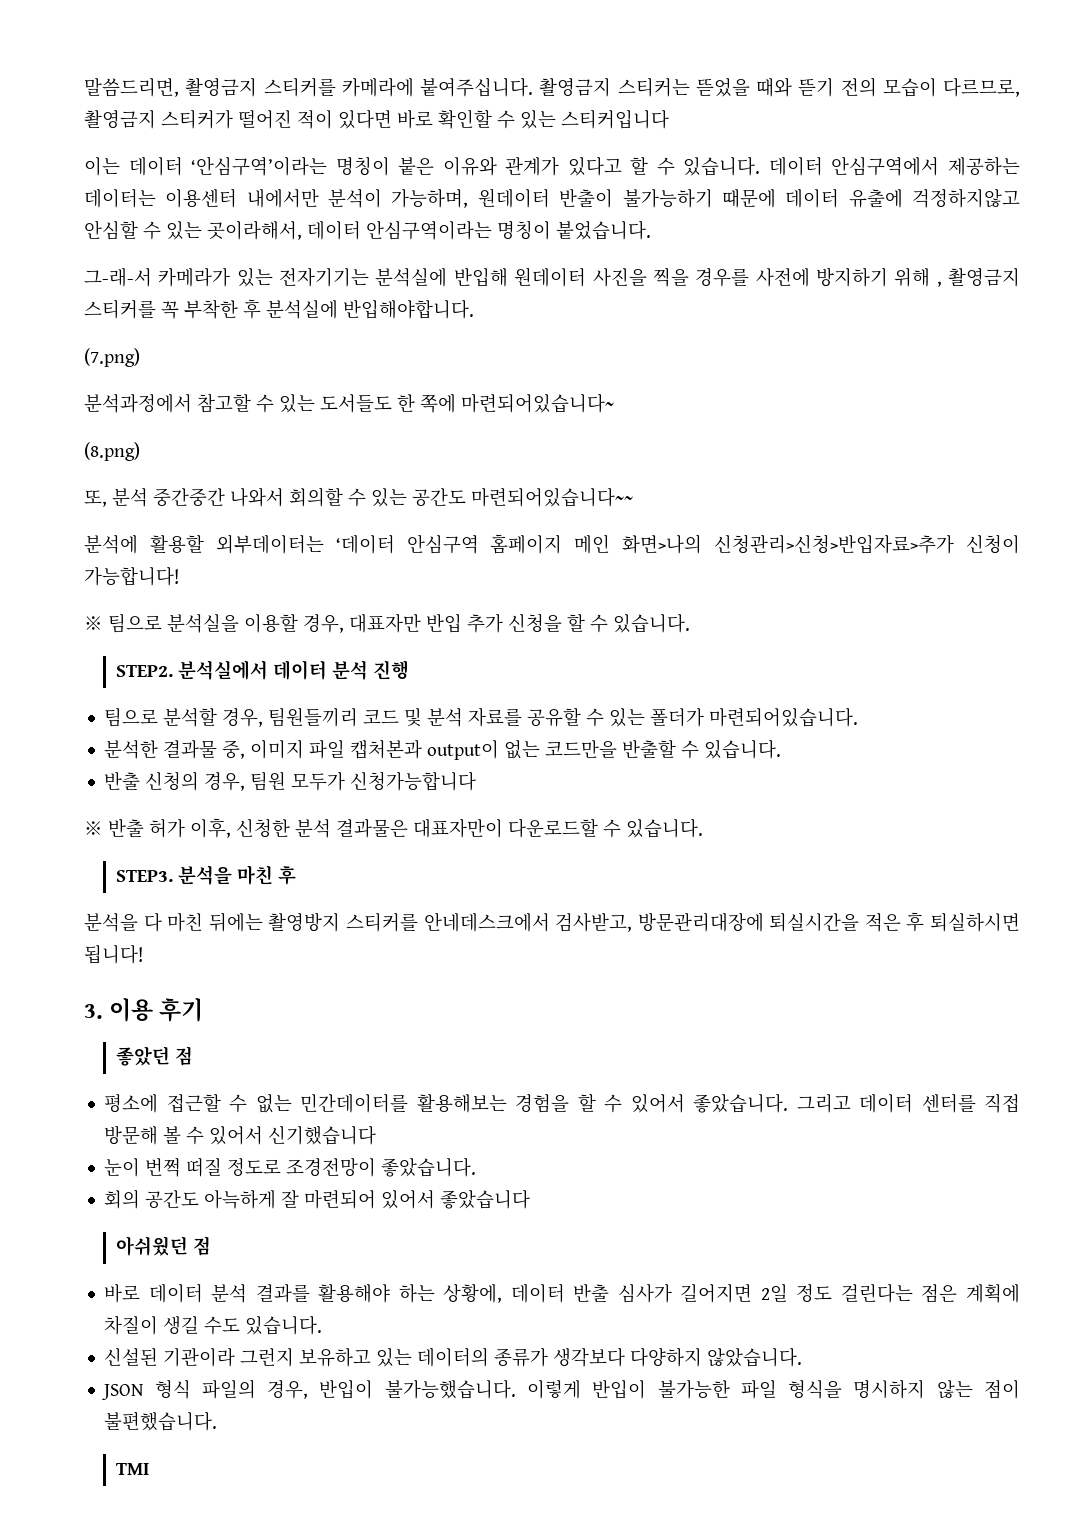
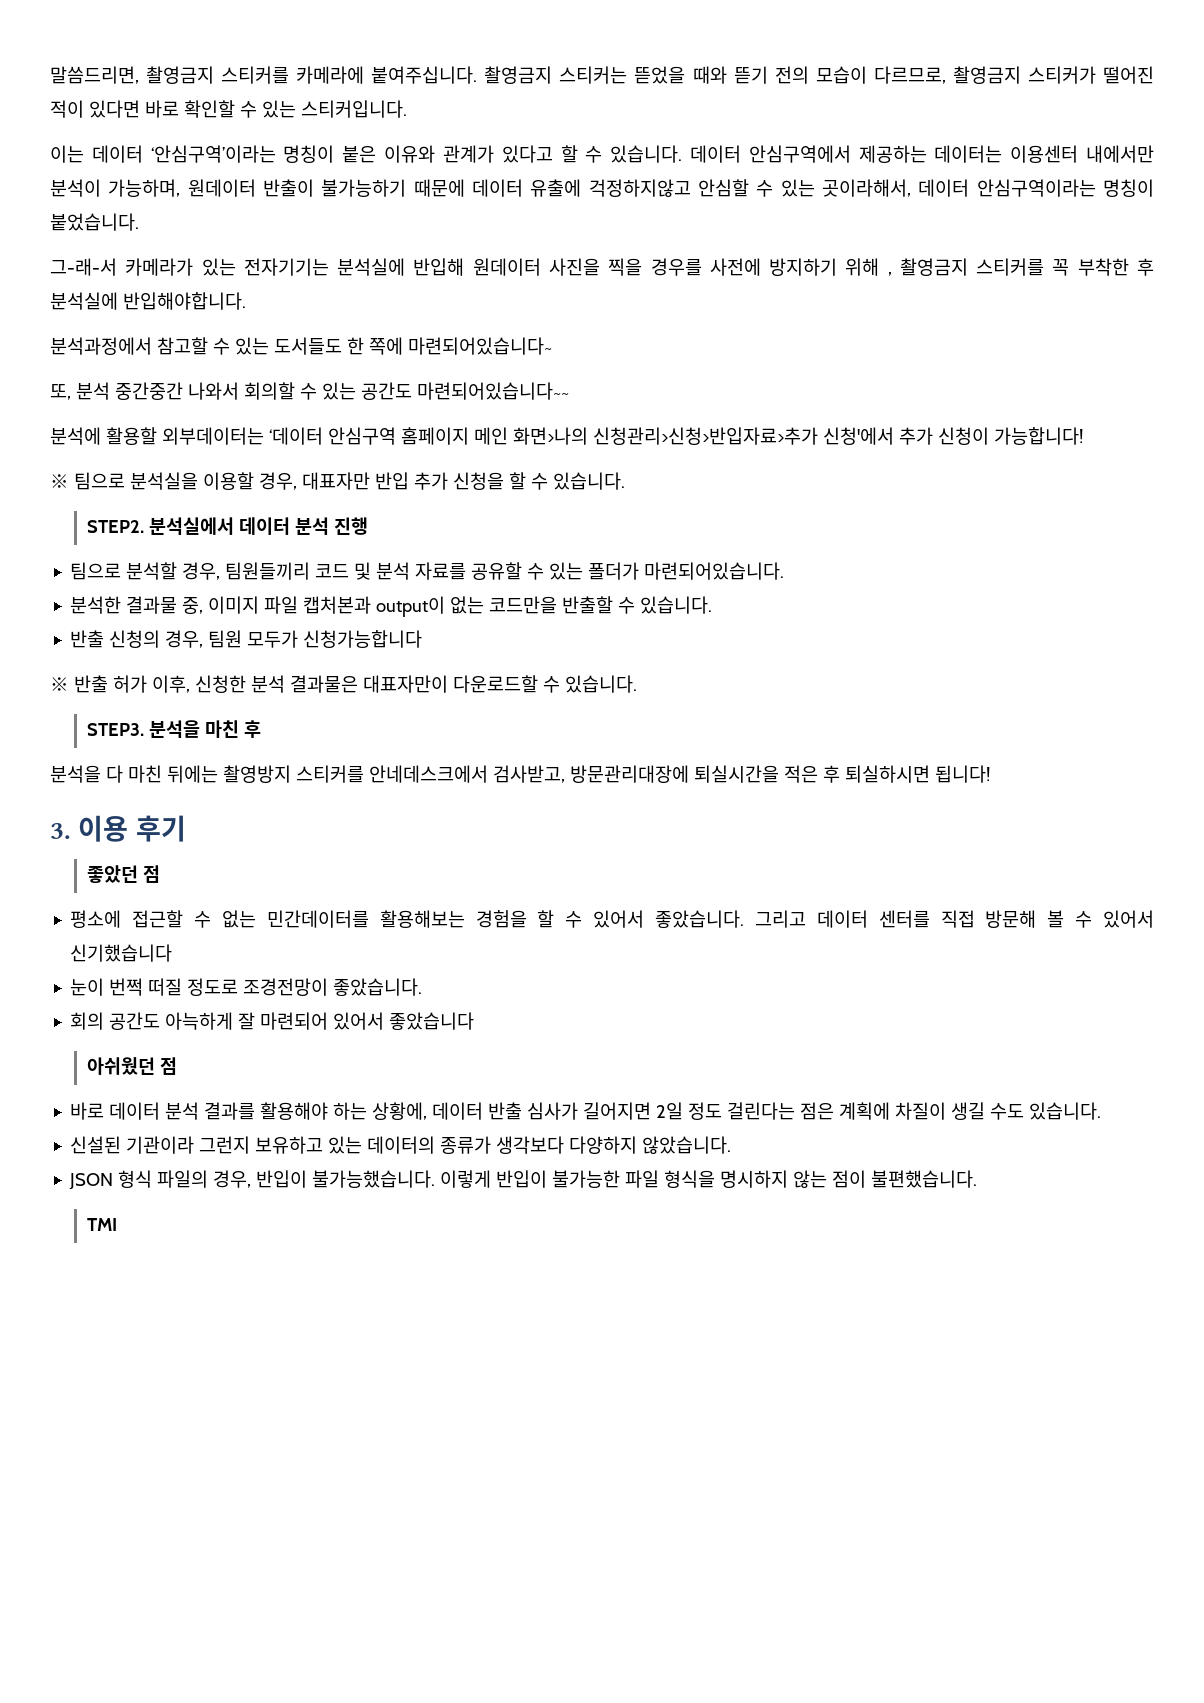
[560,109,669,129] 스티커입니다 -> [300,100,407,118] 스티커입니다.
[84,348,140,367] // (7.png) -> (246, 301) none
[84,442,140,461] // (8.png) -> (552, 346) none
(955, 544) none -> [822,427,933,445] 신청'에서 추가

